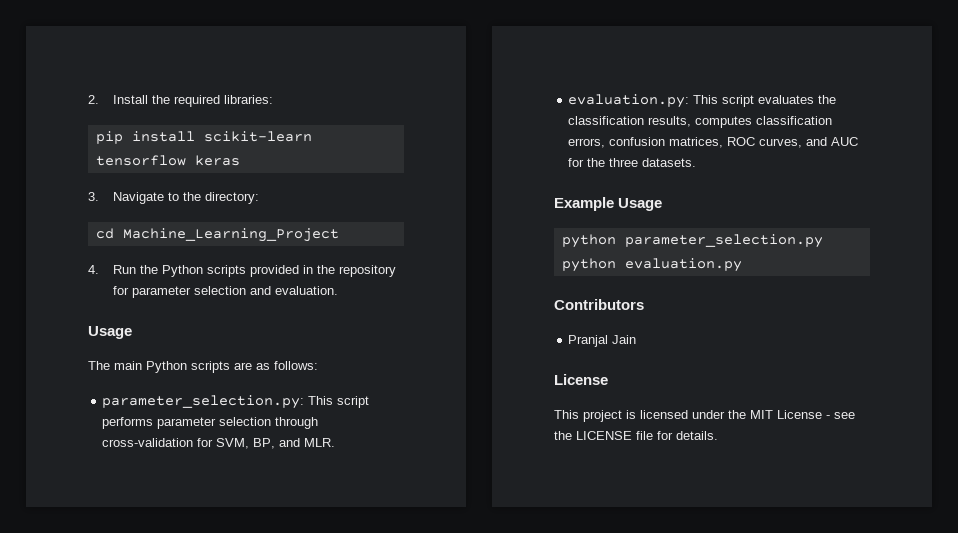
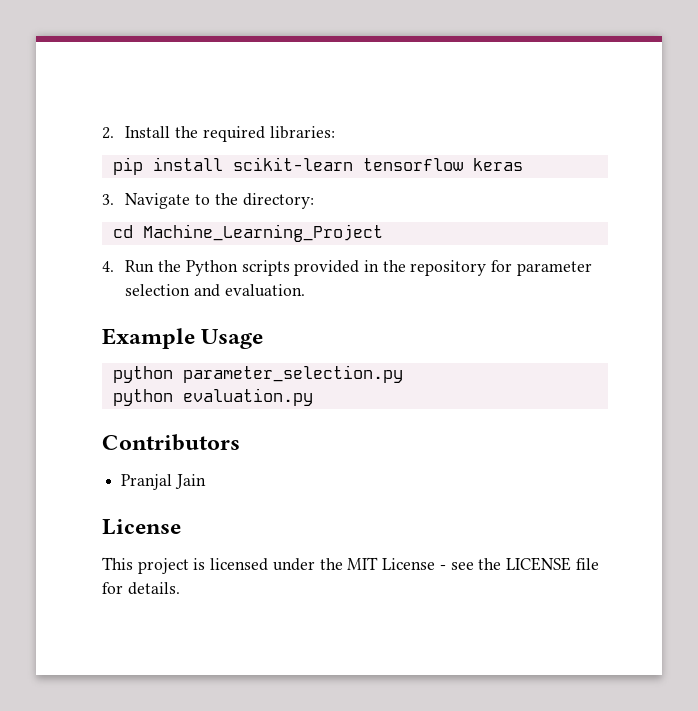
[88,326,132,339] [88,361,318,373] [102,395,370,409] [102,417,319,429] [102,438,336,449] [568,94,837,108] [568,116,833,128] [568,137,859,148] [568,158,697,167] // Usage // The main Python scripts are as follows: // parameter_selection.py: This script performs parameter selection through cross-validation for SVM, BP, and MLR. // evaluation.py: This script evaluates the classification results, computes classification errors, confusion matrices, ROC curves, and AUC for the three datasets. -> (305, 290) none

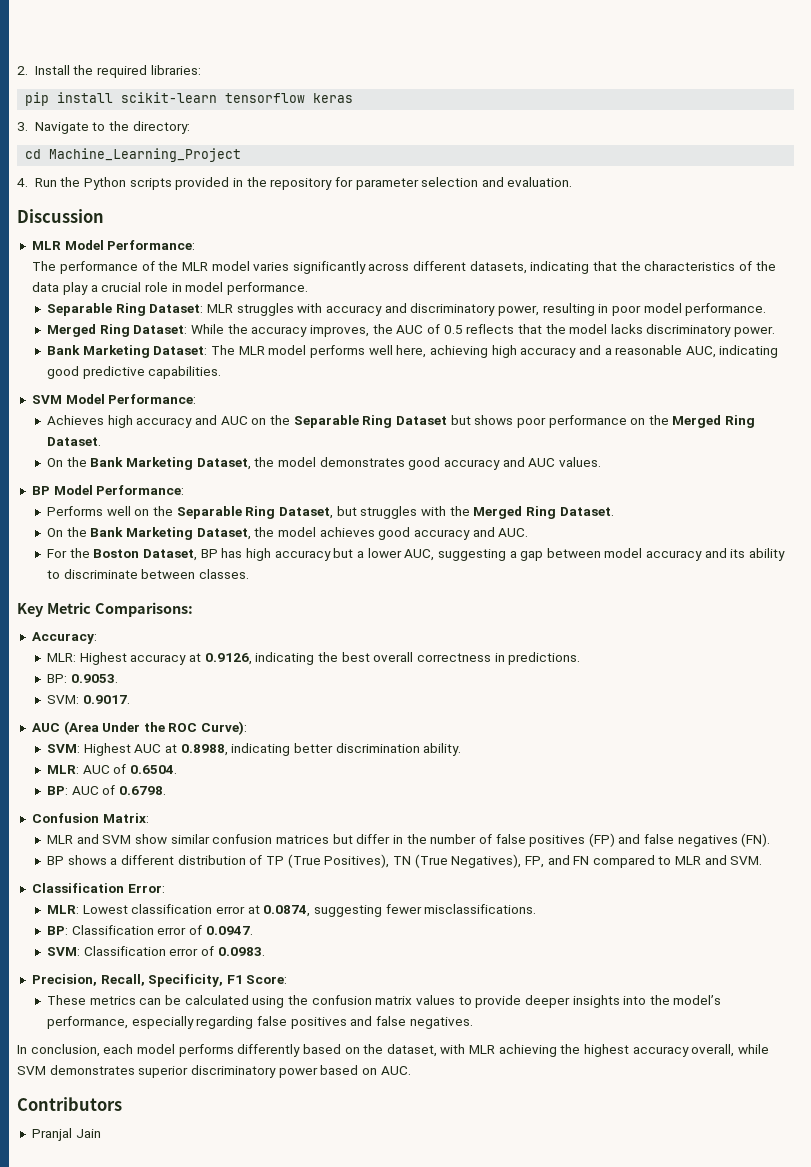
[102,328,264,349] [112,365,403,383] [112,388,313,406] [102,434,240,451] [121,474,206,490] [102,519,181,535] [102,557,599,574] [102,582,180,595] Example Usage // python parameter_selection.py // python evaluation.py // Contributors // Pranjal Jain // License // This project is licensed under the MIT License - see the LICENSE file for details. -> [17,209,104,223] [31,240,196,250] [32,261,776,274] [32,282,308,295] [47,303,767,316] [47,324,776,337] [47,345,779,358] [47,366,222,379] [31,394,197,404] [47,415,756,428] [47,437,102,446] [47,457,601,470] [31,485,185,495] [47,506,614,519] [47,527,529,540] [47,548,786,561] [47,569,250,579] [17,602,193,617] [31,632,97,644] [47,652,581,665] [47,674,118,683] [47,695,130,704] [31,721,248,735] [47,743,462,756] [47,764,178,774] [47,785,167,795] [31,813,149,823] [47,833,771,847] [47,854,763,868] [31,883,165,893] [47,904,537,917] [47,925,253,935] [47,946,265,956] [31,974,288,987] [47,995,722,1008] [47,1016,473,1029] [17,1044,769,1057] [17,1065,411,1078] [17,1097,122,1111] [31,1128,101,1141] Discussion // MLR Model Performance: // The performance of the MLR model varies significantly across different datasets, indicating that the characteristics of the data play a crucial role in model performance. // Separable Ring Dataset: MLR struggles with accuracy and discriminatory power, resulting in poor model performance. // Merged Ring Dataset: While the accuracy improves, the AUC of 0.5 reflects that the model lacks discriminatory power. // Bank Marketing Dataset: The MLR model performs well here, achieving high accuracy and a reasonable AUC, indicating good predictive capabilities. // SVM Model Performance: // Achieves high accuracy and AUC on the Separable Ring Dataset but shows poor performance on the Merged Ring Dataset. // On the Bank Marketing Dataset, the model demonstrates good accuracy and AUC values. // BP Model Performance: // Performs well on the Separable Ring Dataset, but struggles with the Merged Ring Dataset. // On the Bank Marketing Dataset, the model achieves good accuracy and AUC. // For the Boston Dataset, BP has high accuracy but a lower AUC, suggesting a gap between model accuracy and its ability to discriminate between classes. // Key Metric Comparisons: // Accuracy: // MLR: Highest accuracy at 0.9126, indicating the best overall correctness in predictions. // BP: 0.9053. // SVM: 0.9017. // AUC (Area Under the ROC Curve): // SVM: Highest AUC at 0.8988, indicating better discrimination ability. // MLR: AUC of 0.6504. // BP: AUC of 0.6798. // Confusion Matrix: // MLR and SVM show similar confusion matrices but differ in the number of false positives (FP) and false negatives (FN). // BP shows a different distribution of TP (True Positives), TN (True Negatives), FP, and FN compared to MLR and SVM. // Classification Error: // MLR: Lowest classification error at 0.0874, suggesting fewer misclassifications. // BP: Classification error of 0.0947. // SVM: Classification error of 0.0983. // Precision, Recall, Specificity, F1 Score: // These metrics can be calculated using the confusion matrix values to provide deeper insights into the model’s performance, especially regarding false positives and false negatives. // In conclusion, each model performs differently based on the dataset, with MLR achieving the highest accuracy overall, while SVM demonstrates superior discriminatory power based on AUC. // Contributors // Pranjal Jain

